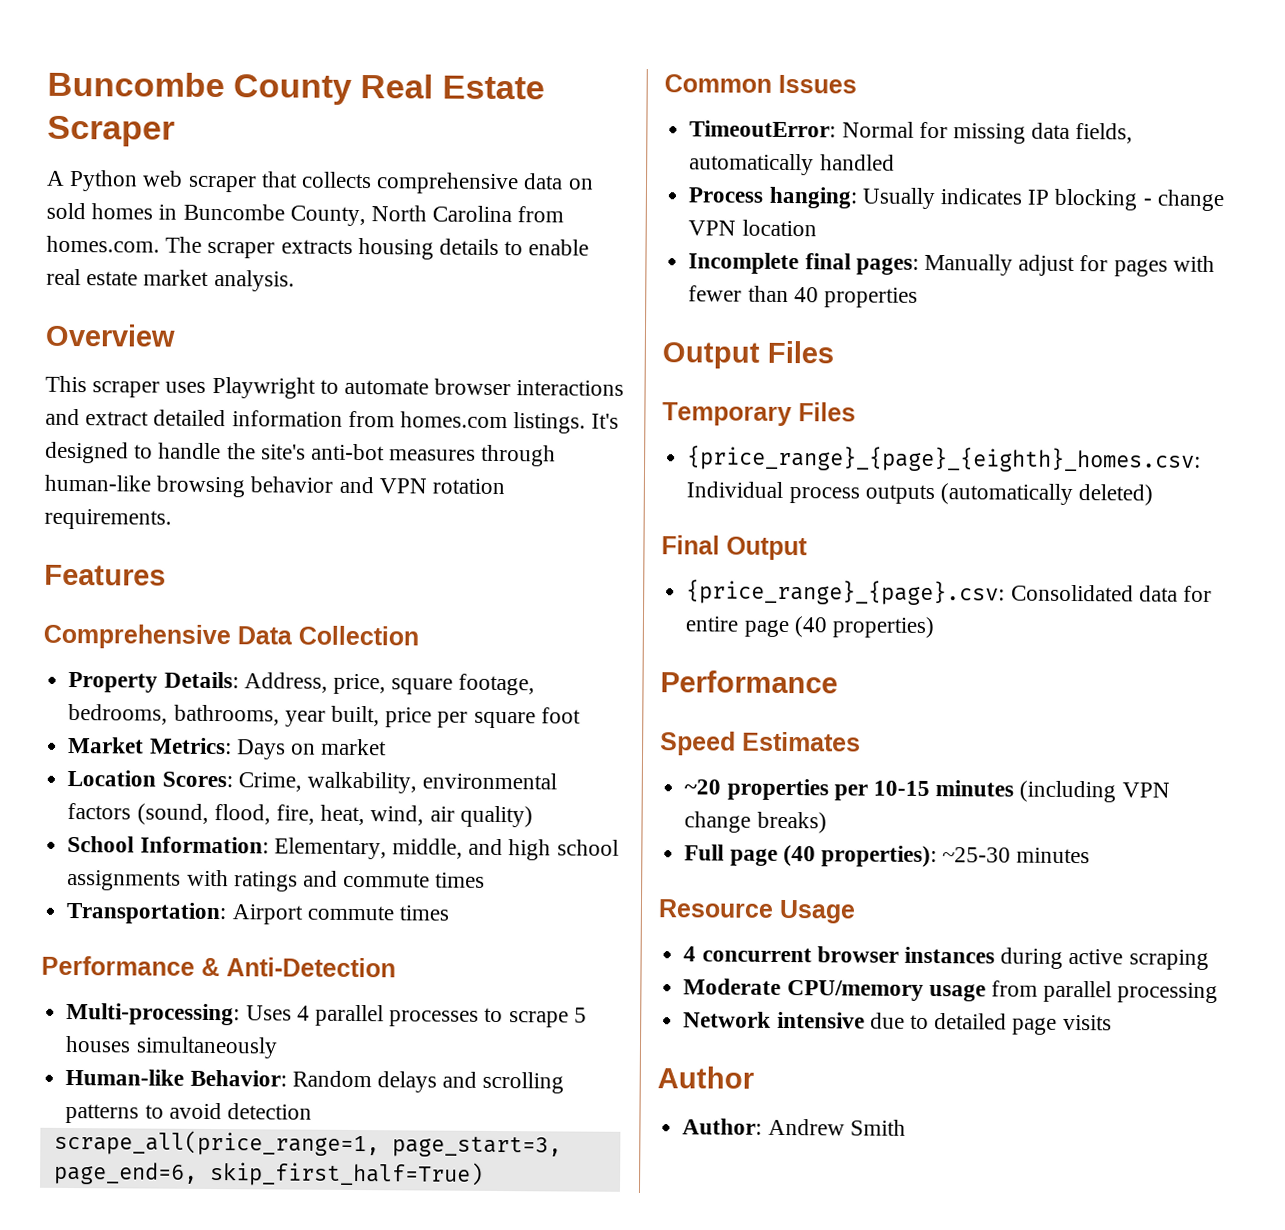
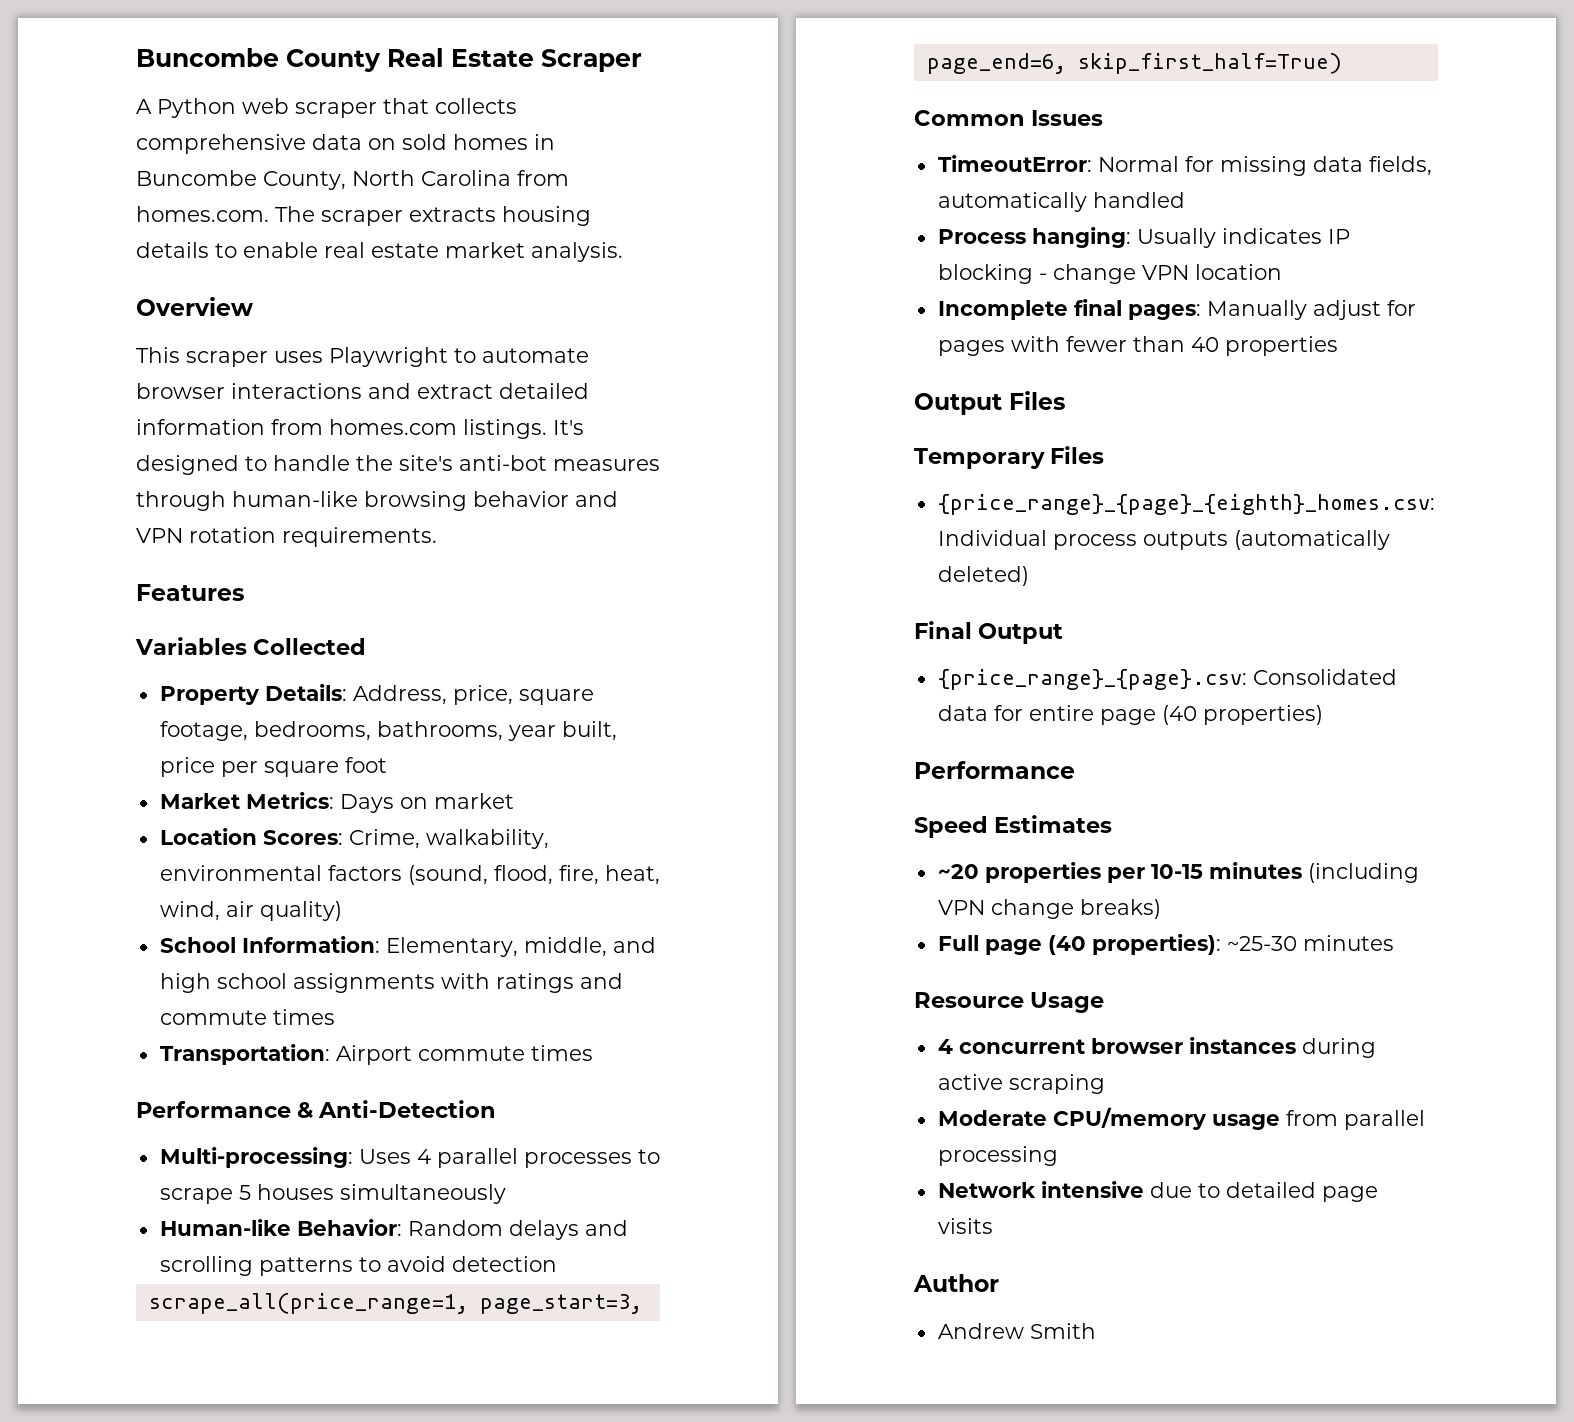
[43,623,419,650] Comprehensive Data Collection -> [135,637,367,655] Variables Collected
[682,1118,763,1135] Author: -> (999, 1283) none

